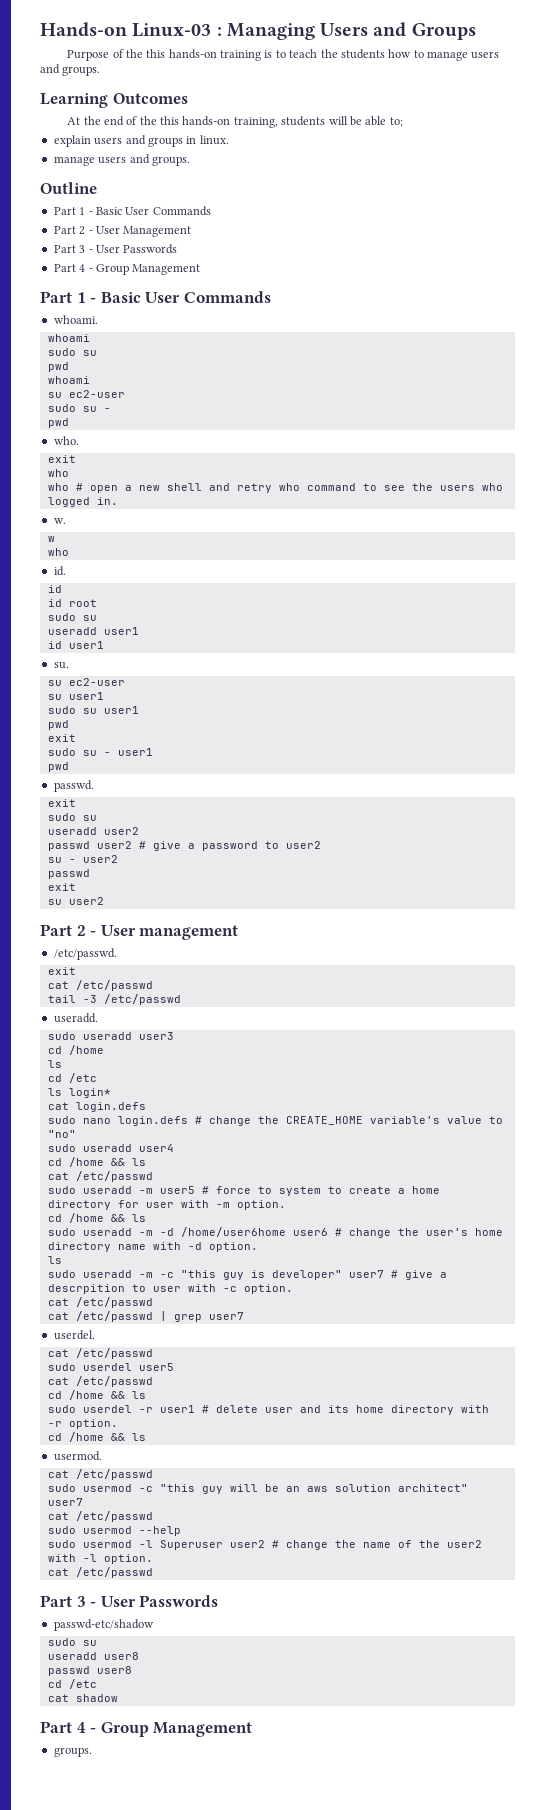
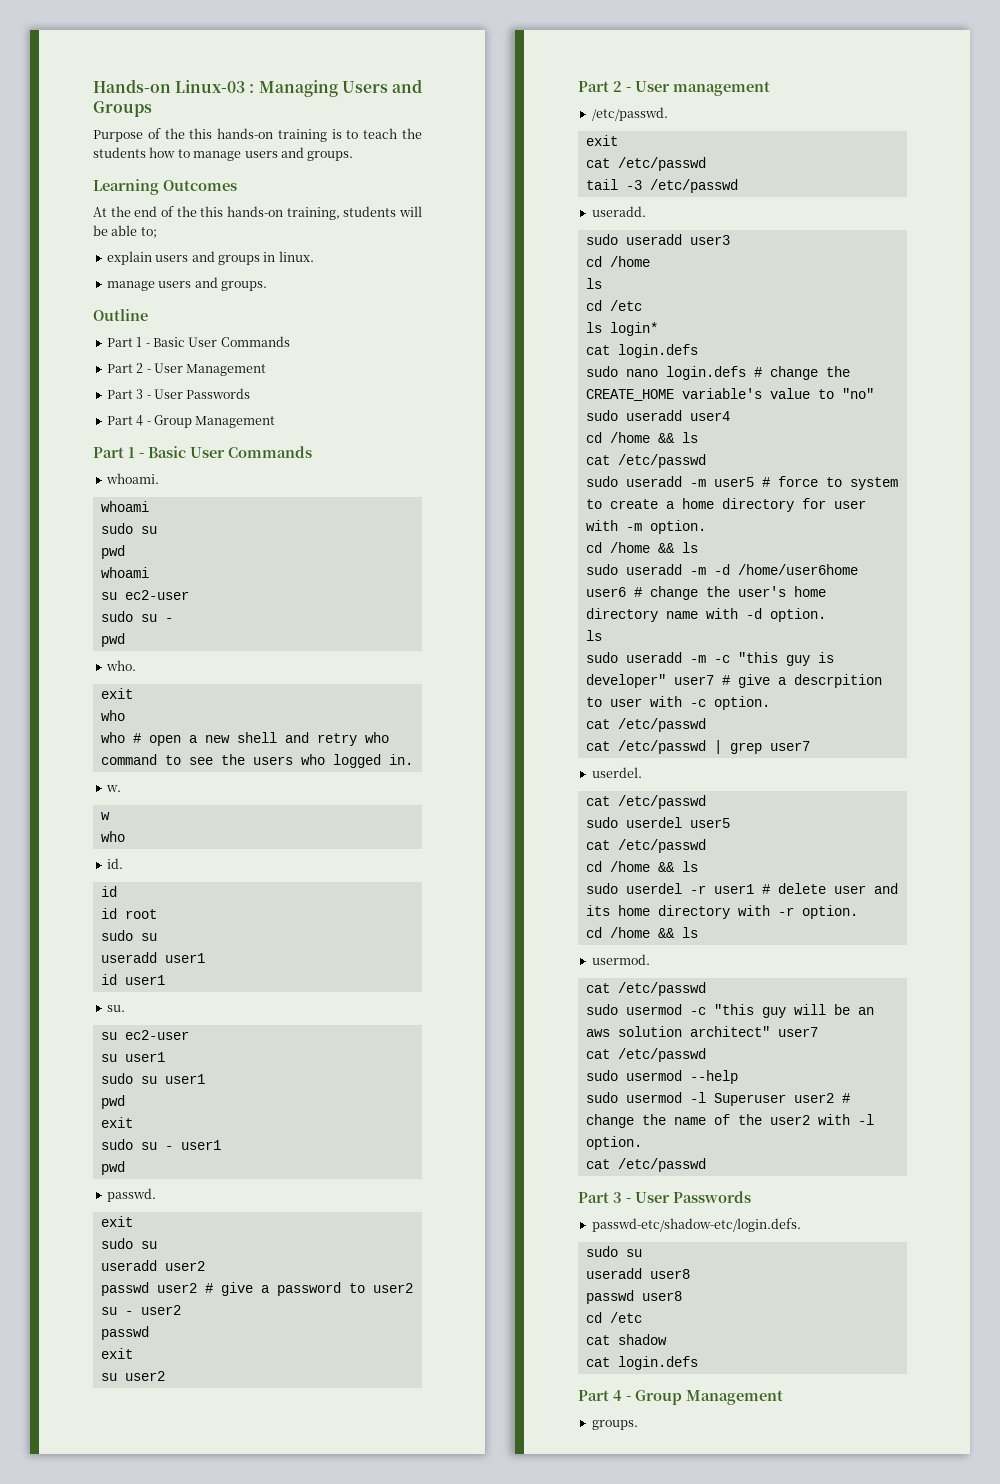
[53,1619,154,1631] passwd-etc/shadow -> [591,1218,801,1232] passwd-etc/shadow-etc/login.defs.
(118, 1698) none -> [585,1356,698,1370] // cat login.defs

